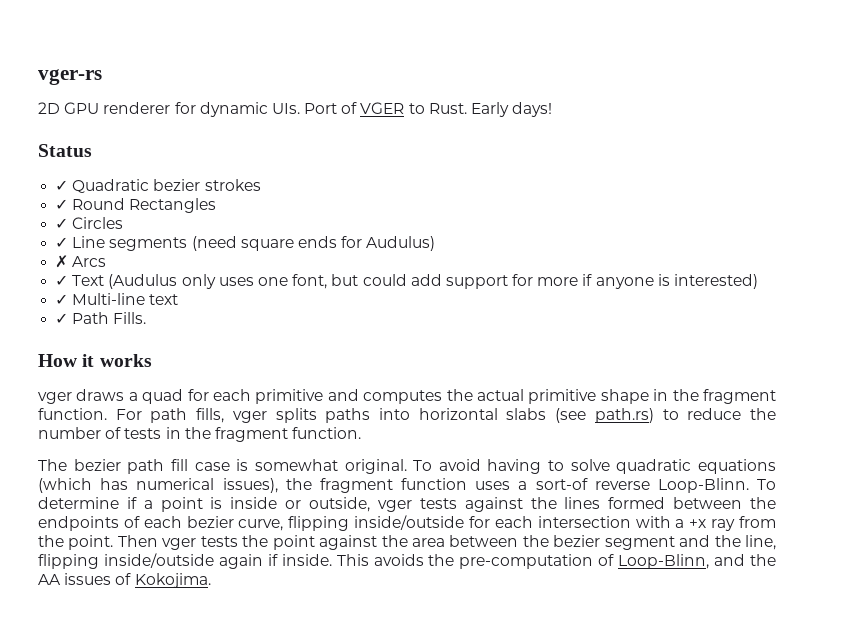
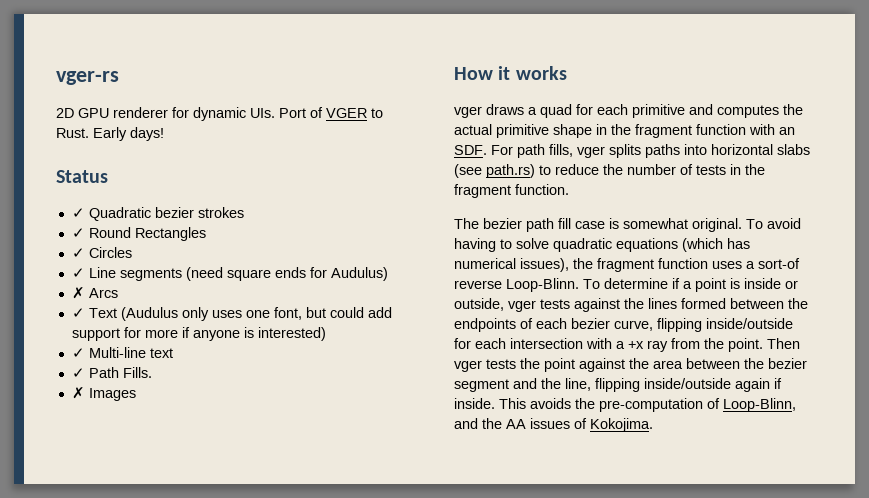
(147, 318) none -> [71,387,136,401] // ✗ Images
[38,408,107,420] function. -> [696,124,795,135] [454,145,487,155] function with an SDF.

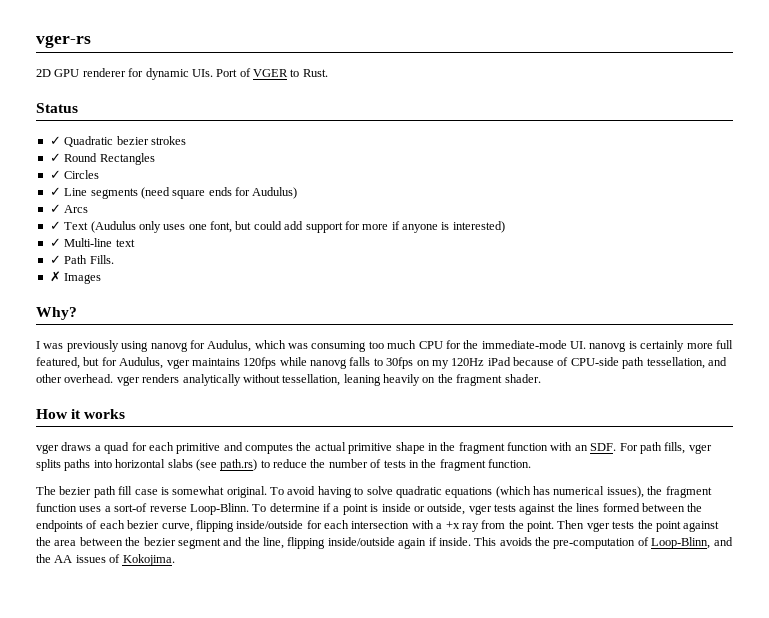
[93,127,164,141] Early days! -> (328, 73) none
[71,287,85,299] ✗ -> [49,204,61,213] ✓
(136, 394) none -> [36,307,77,320] [36,340,733,352] [36,357,727,369] [36,374,541,386] // Why? // I was previously using nanovg for Audulus, which was consuming too much CPU for the immediate-mode UI. nanovg is certainly more full featured, but for Audulus, vger maintains 120fps while nanovg falls to 30fps on my 120Hz iPad because of CPU-side path tessellation, and other overhead. vger renders analytically without tessellation, leaning heavily on the fragment shader.

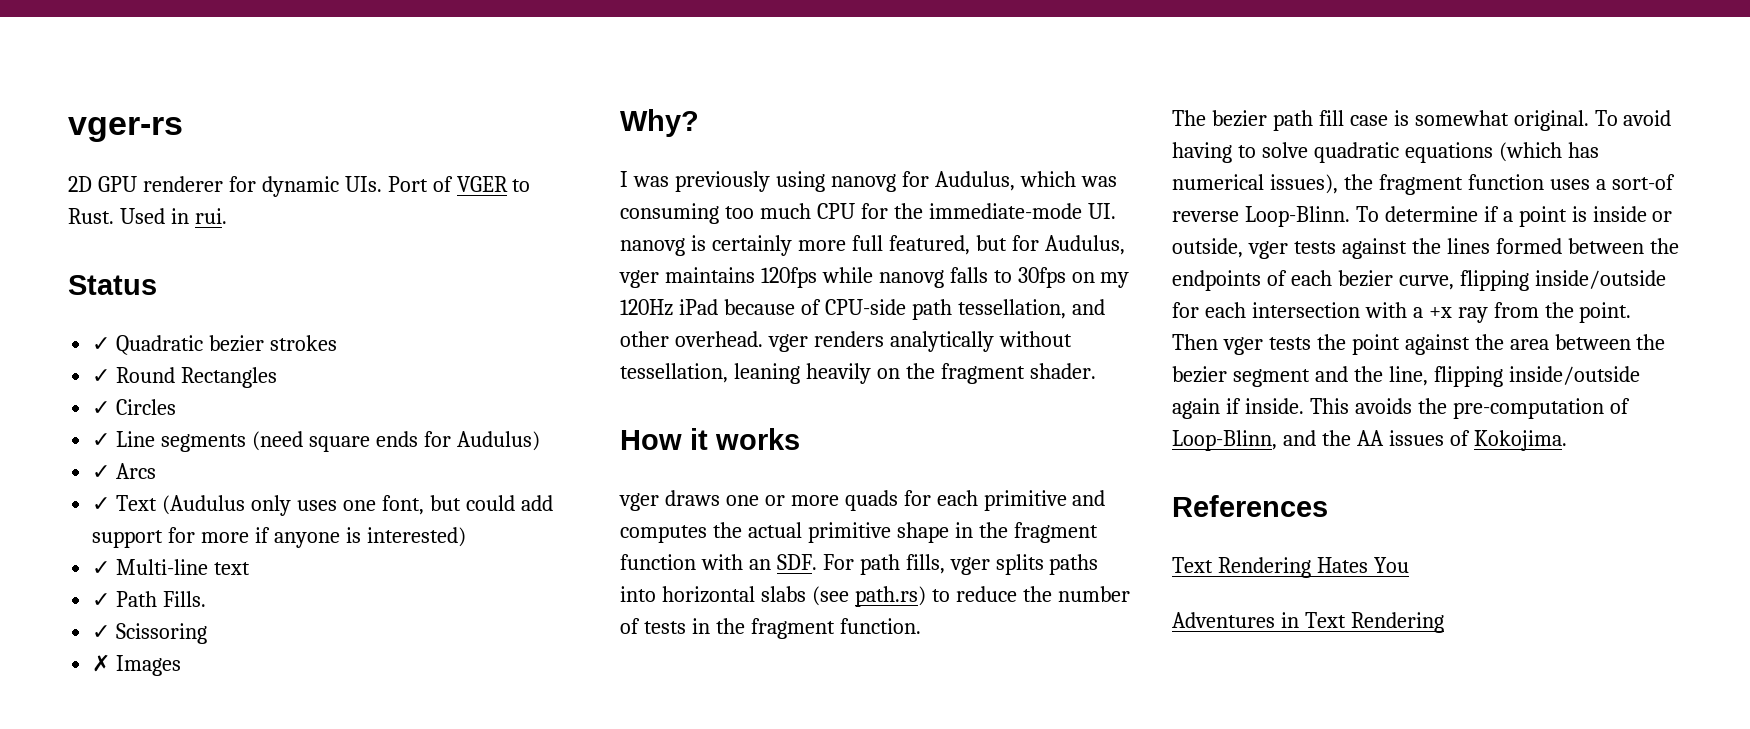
(328, 73) none -> [119,208,227,224] Used in rui.
(114, 259) none -> [92,623,208,644] // ✓ Scissoring
[94,442,130,454] a quad -> [725,490,898,511] one or more quads
(175, 560) none -> [1172,495,1328,517] [1172,557,1409,578] [1172,612,1444,633] // References // Text Rendering Hates You // Adventures in Text Rendering

